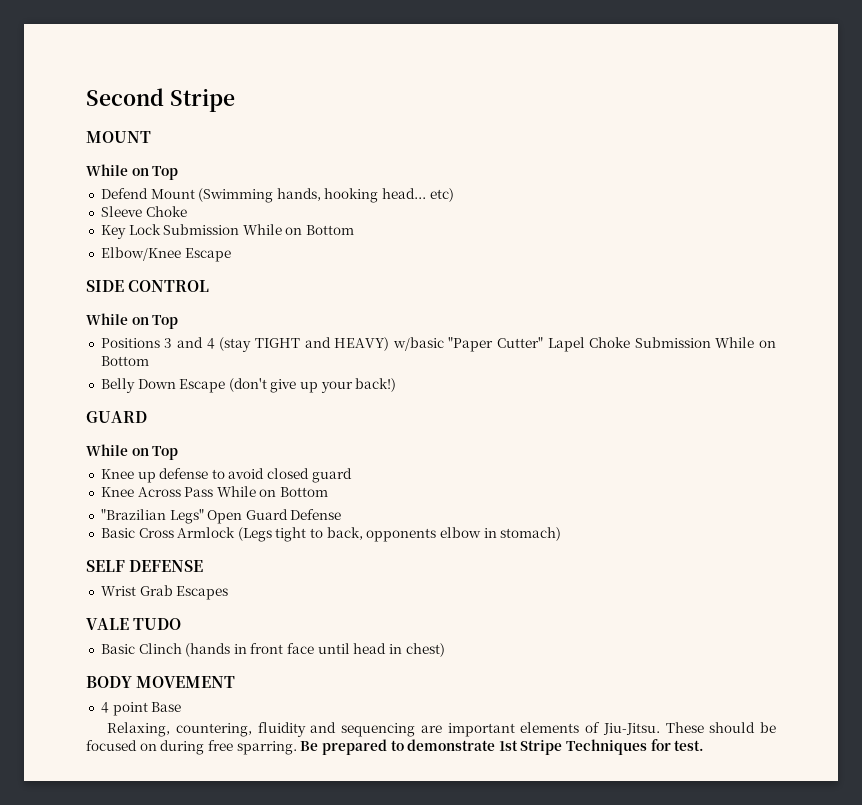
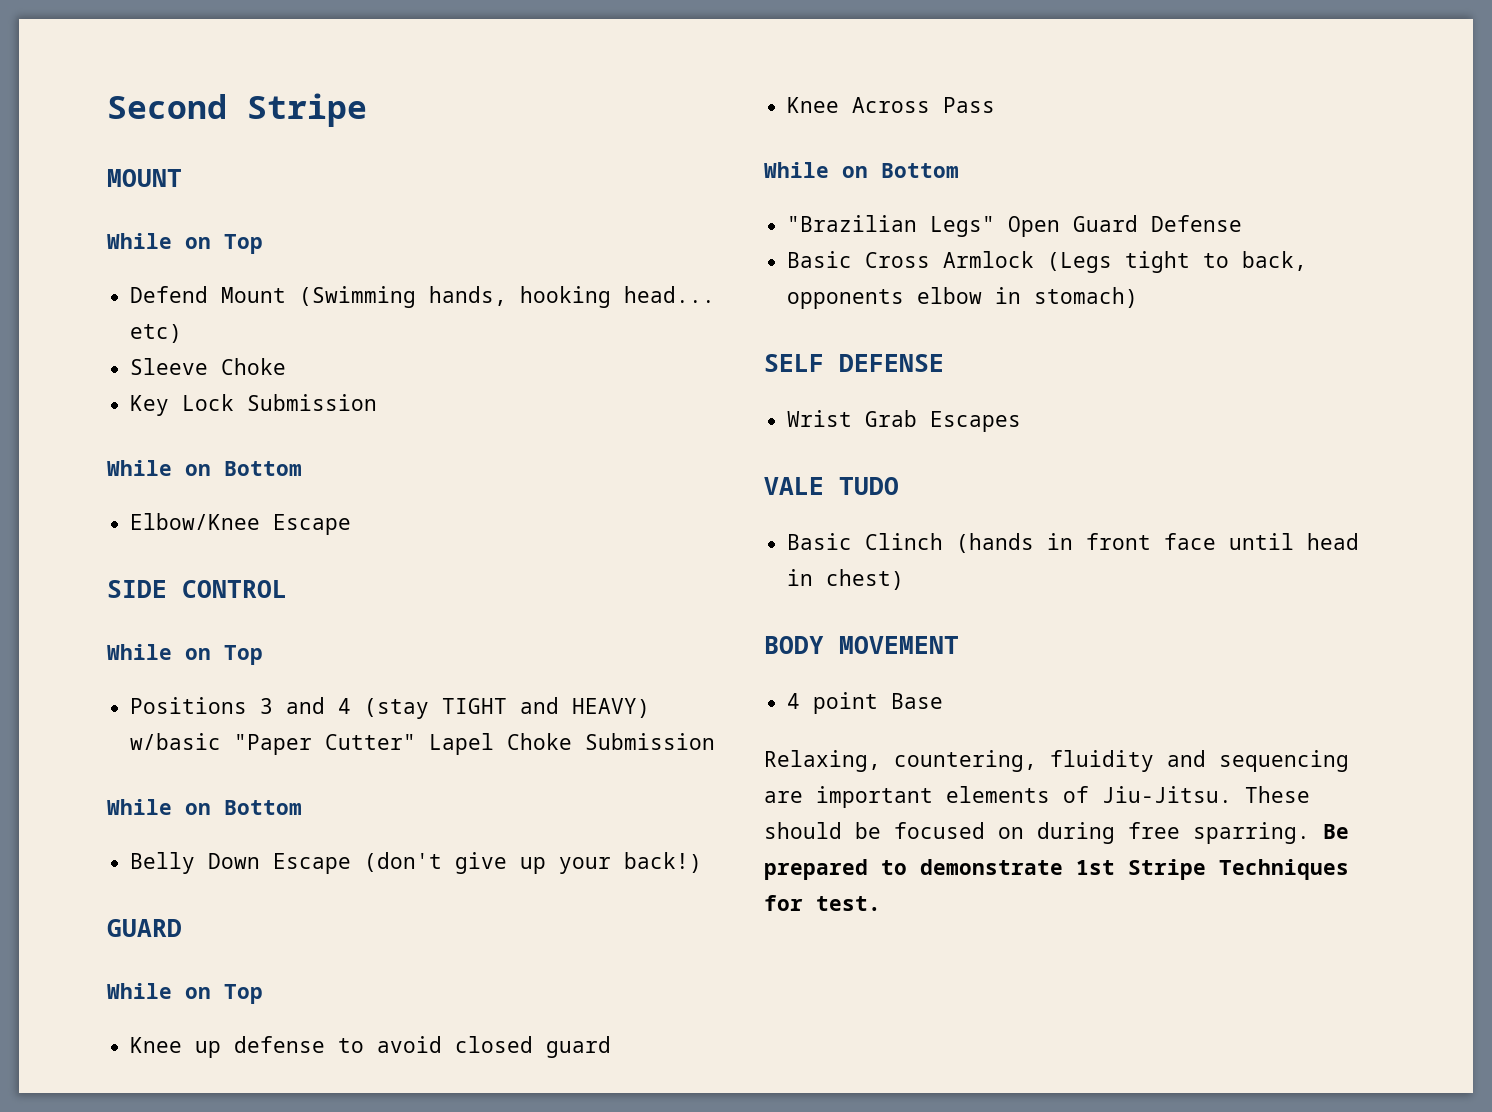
(240, 229) none -> (378, 402) //
(711, 342) none -> (716, 741) //
(214, 492) none -> (996, 105) //

